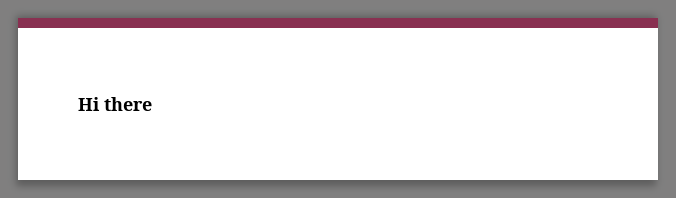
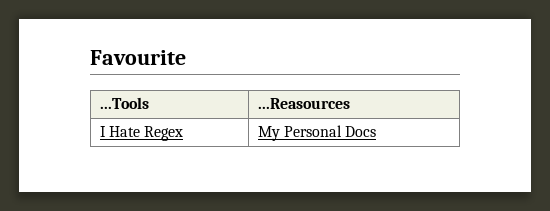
[78,97,152,111] Hi there -> [90,50,186,65] [99,97,149,109] [257,98,350,109] [99,126,184,141] [257,125,377,141] Favourite // ...Tools | ...Reasources // I Hate Regex | My Personal Docs

